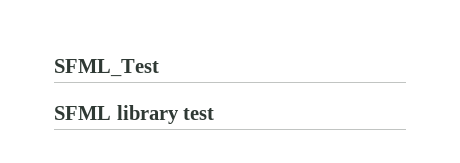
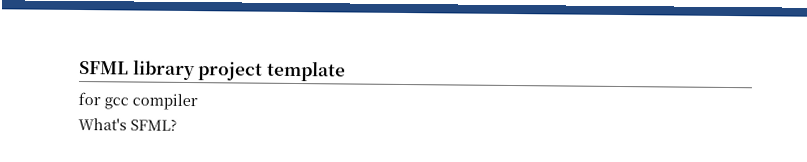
[54,59,159,77] SFML_Test // -> (79, 67) none
[183,108,215,120] test -> [197,60,346,82] [78,91,198,111] [78,117,177,131] project template // for gcc compiler // What's SFML?

